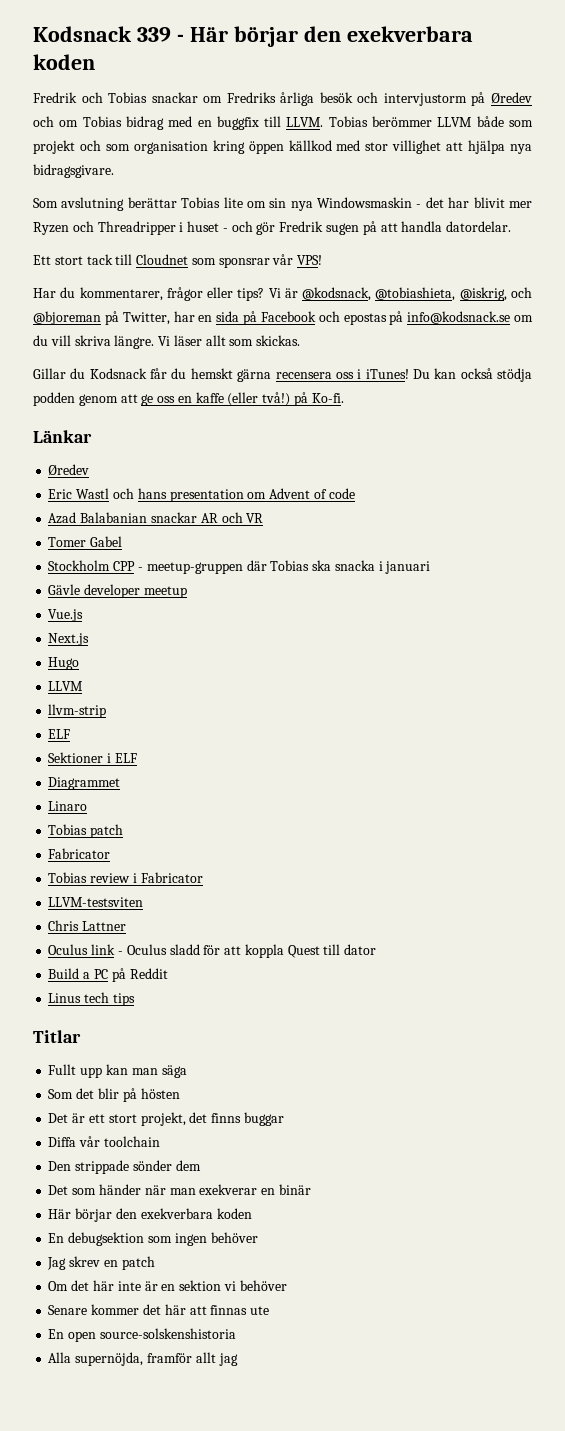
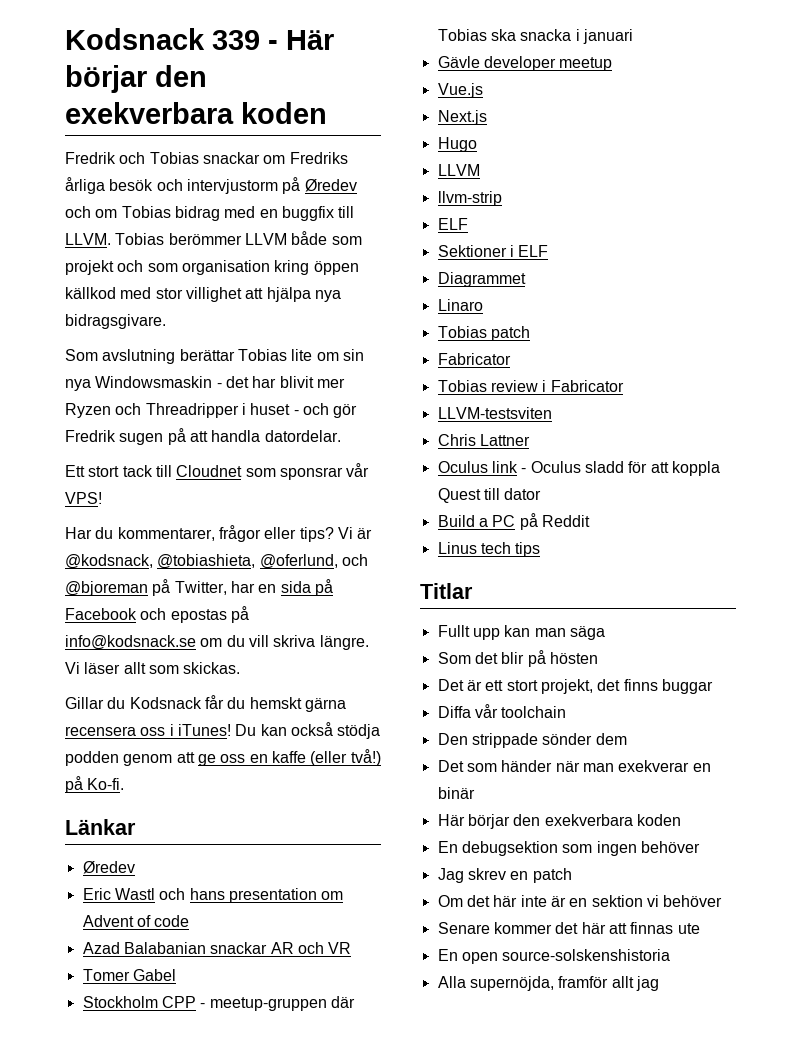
[459,287,507,301] @iskrig, -> [259,554,338,569] @oferlund,

